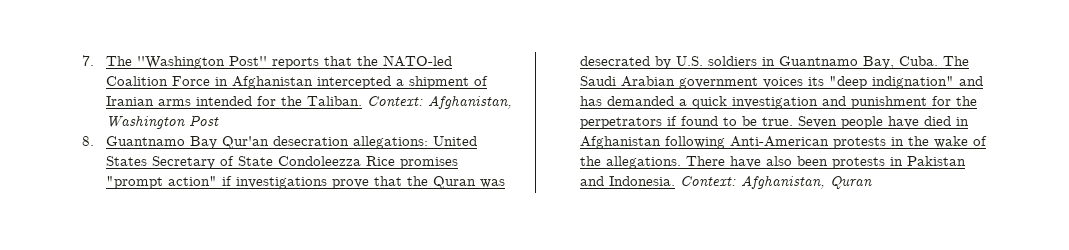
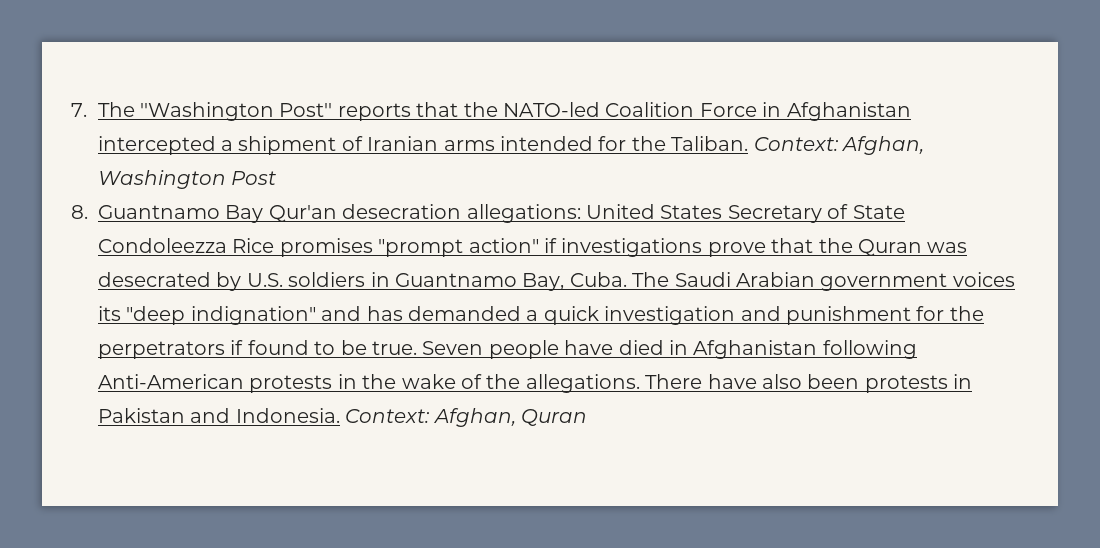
[428,95,513,109] Afghanistan, -> [841,136,925,155] Afghan,
[741,175,826,189] Afghanistan, -> [432,408,516,427] Afghan,

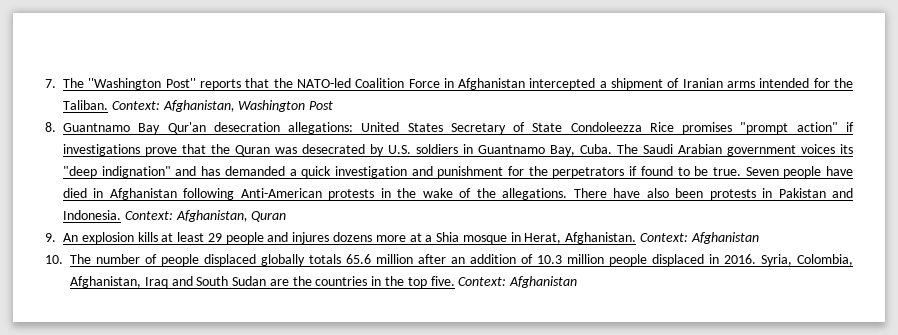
[841,136,925,155] Afghan, -> [162,100,235,112] Afghanistan,
[432,408,587,427] Afghan, Quran -> [175,210,287,222] [45,232,759,244] [45,254,853,266] [70,276,578,288] Afghanistan, Quran // 9. An explosion kills at least 29 people and injures dozens more at a Shia mosque in Herat, Afghanistan. Context: Afghanistan // 10. The number of people displaced globally totals 65.6 million after an addition of 10.3 million people displaced in 2016. Syria, Colombia, Afghanistan, Iraq and South Sudan are the countries in the top five. Context: Afghanistan

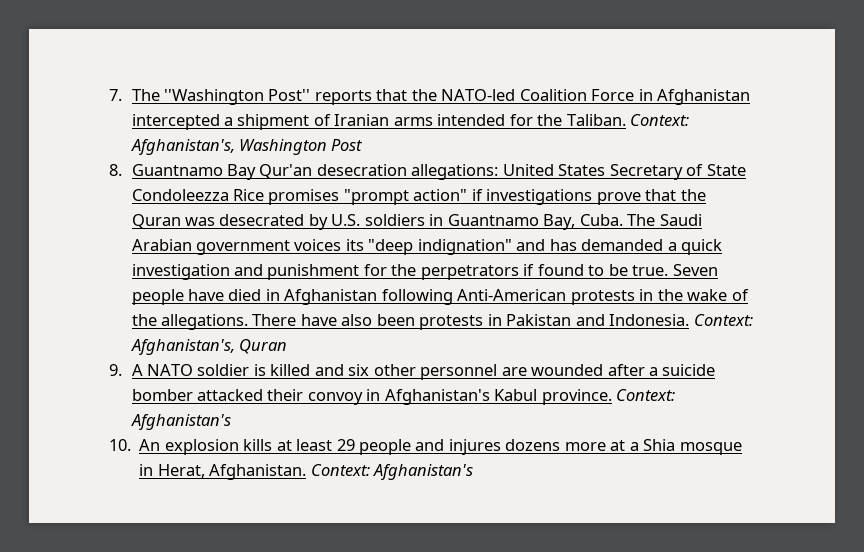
[162,100,235,112] Afghanistan, -> [130,139,235,155] Afghanistan's,
[175,210,248,222] Afghanistan, -> [130,339,235,355] Afghanistan's,
(56, 237) none -> [131,364,716,380] [131,389,676,405] [130,414,231,430] [109,439,131,451] A NATO soldier is killed and six other personnel are wounded after a suicide bomber attacked their convoy in Afghanistan's Kabul province. Context: Afghanistan's // 10.
[690,232,759,244] [45,254,853,266] [70,276,578,288] Afghanistan // 10. The number of people displaced globally totals 65.6 million after an addition of 10.3 million people displaced in 2016. Syria, Colombia, Afghanistan, Iraq and South Sudan are the countries in the top five. Context: Afghanistan -> [373,464,474,480] Afghanistan's

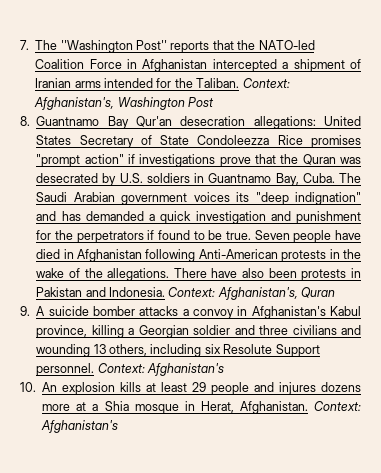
[147,364,716,380] [131,389,612,405] NATO soldier is killed and six other personnel are wounded after a suicide bomber attacked their convoy in Afghanistan's Kabul province. -> [48,306,361,319] [36,325,361,338] [36,344,320,357] [36,363,95,376] suicide bomber attacks a convoy in Afghanistan's Kabul province, killing a Georgian soldier and three civilians and wounding 13 others, including six Resolute Support personnel.

